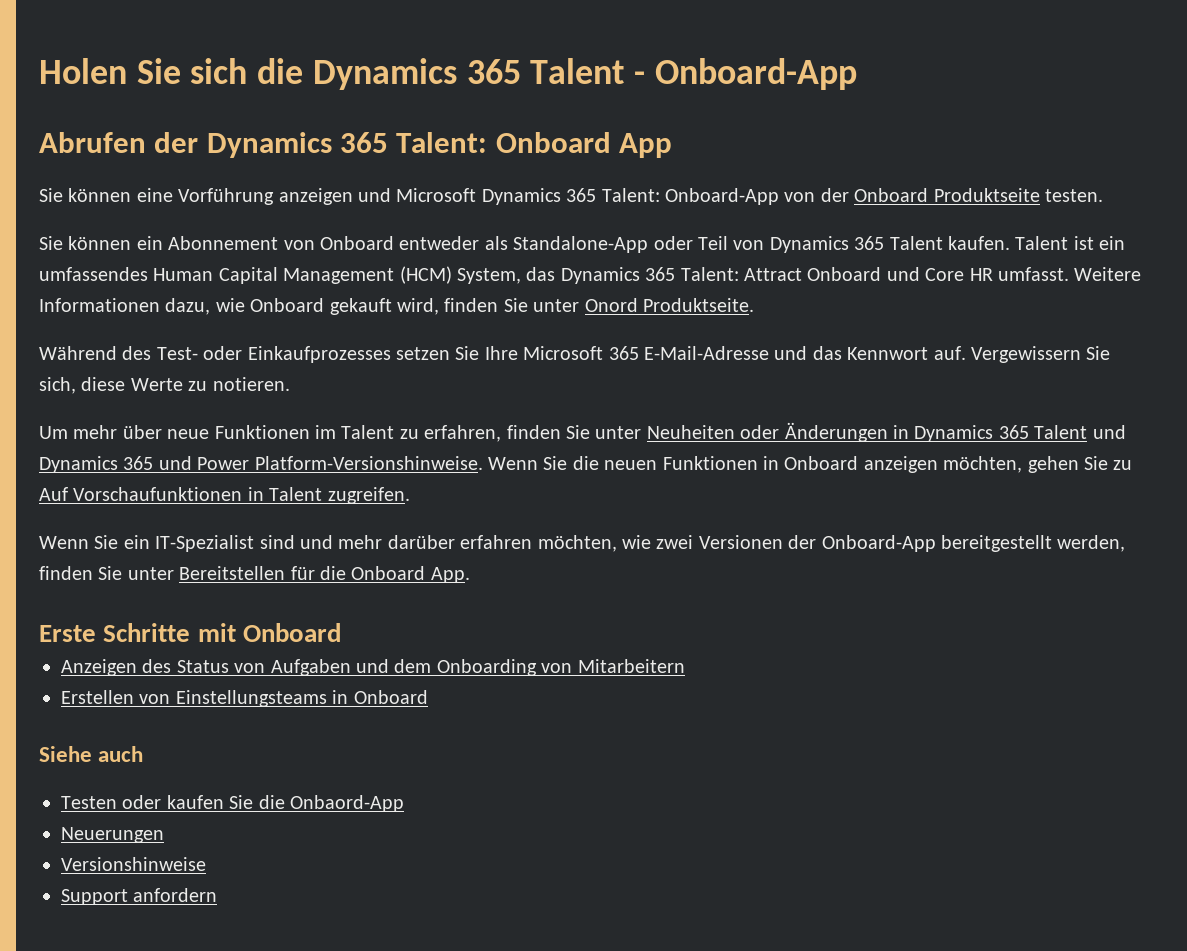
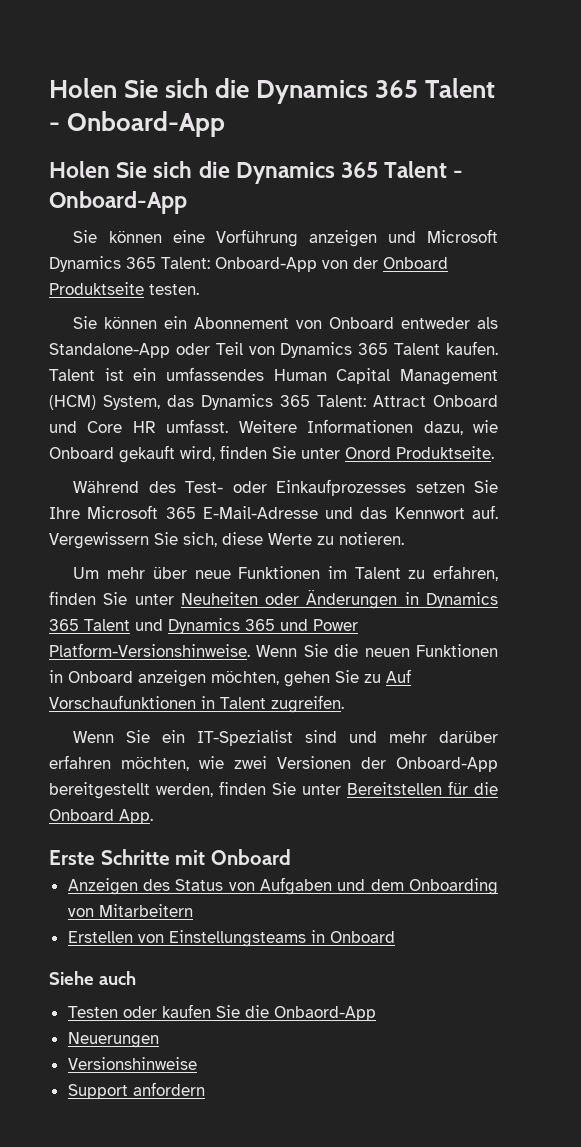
[39,58,857,90] [39,132,673,158] Holen Sie sich die Dynamics 365 Talent - Onboard-App // Abrufen der Dynamics 365 Talent: Onboard App -> [49,78,496,104] [49,111,226,137] [49,161,464,184] [49,191,187,214] Holen Sie sich die Dynamics 365 Talent - Onboard-App // Holen Sie sich die Dynamics 365 Talent - Onboard-App

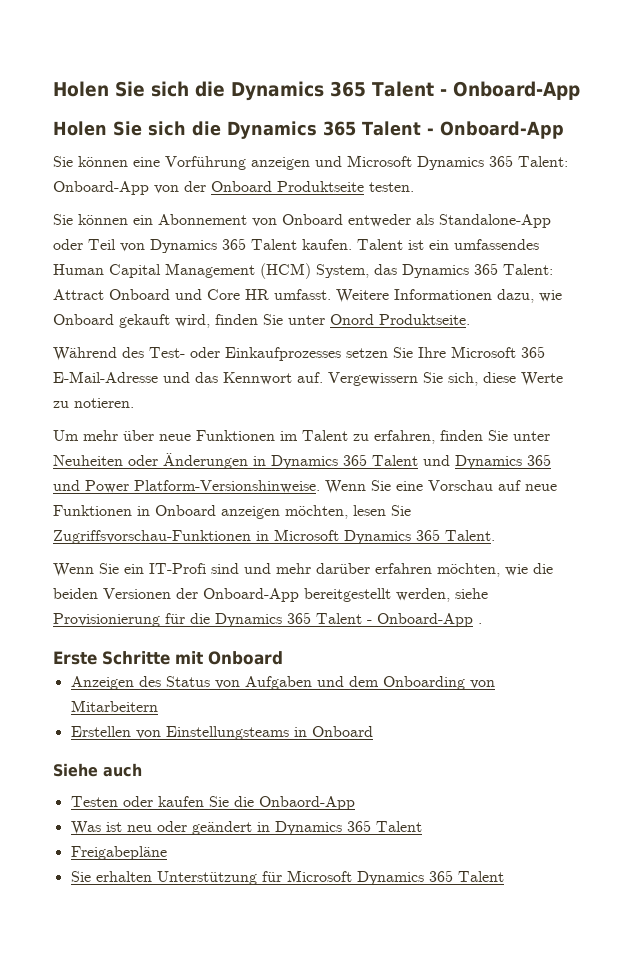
[334,644,410,657] die neuen -> [396,480,557,491] eine Vorschau auf neue
[284,669,411,687] [49,695,344,713] gehen Sie zu Auf Vorschaufunktionen in Talent zugreifen. -> [353,505,411,516] [53,529,495,544] lesen Sie Zugriffsvorschau-Funktionen in Microsoft Dynamics 365 Talent.
[197,730,294,746] IT-Spezialist -> [149,563,206,574] IT-Profi
[234,756,267,769] zwei -> [533,563,553,574] [53,588,98,599] die beiden
[219,781,498,795] [49,809,153,824] finden Sie unter Bereitstellen für die Onboard App. -> [455,588,488,599] [53,612,482,627] siehe Provisionierung für die Dynamics 365 Talent - Onboard-App .
[67,1032,159,1048] [67,1057,197,1070] [67,1082,205,1099] Neuerungen // Versionshinweise // Support anfordern -> [70,820,422,835] [70,846,167,860] [70,870,504,885] Was ist neu oder geändert in Dynamics 365 Talent // Freigabepläne // Sie erhalten Unterstützung für Microsoft Dynamics 365 Talent

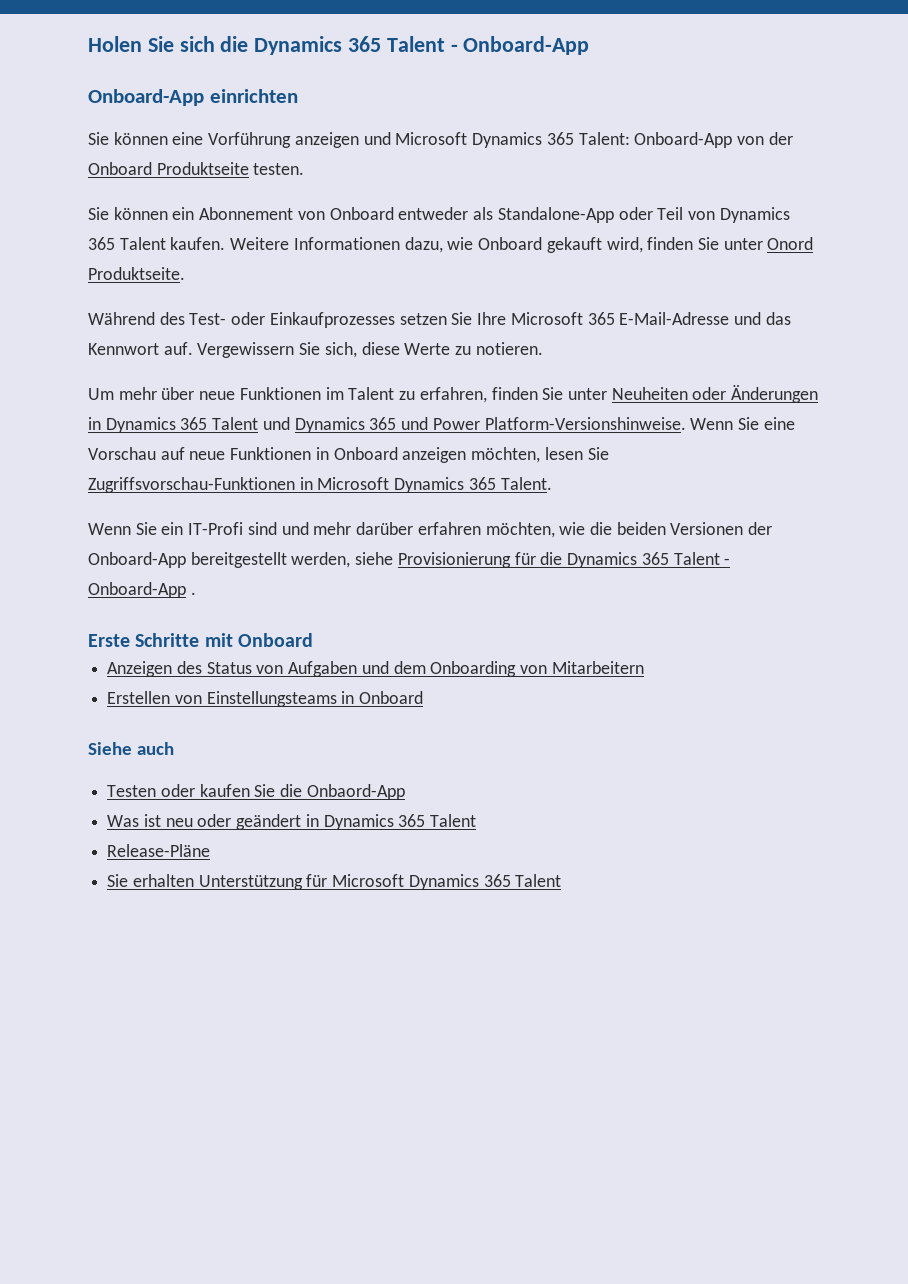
[53,81,580,101] [53,121,564,139] Holen Sie sich die Dynamics 365 Talent - Onboard-App // Holen Sie sich die Dynamics 365 Talent - Onboard-App -> [88,36,590,55] [88,89,298,106] Holen Sie sich die Dynamics 365 Talent - Onboard-App // Onboard-App einrichten
[357,239,539,250] [53,263,553,279] [53,289,331,300] Talent ist ein umfassendes Human Capital Management (HCM) System, das Dynamics 365 Talent: Attract Onboard und Core HR umfasst. -> (226, 243) none
[70,846,167,860] Freigabepläne -> [107,844,211,857] Release-Pläne

